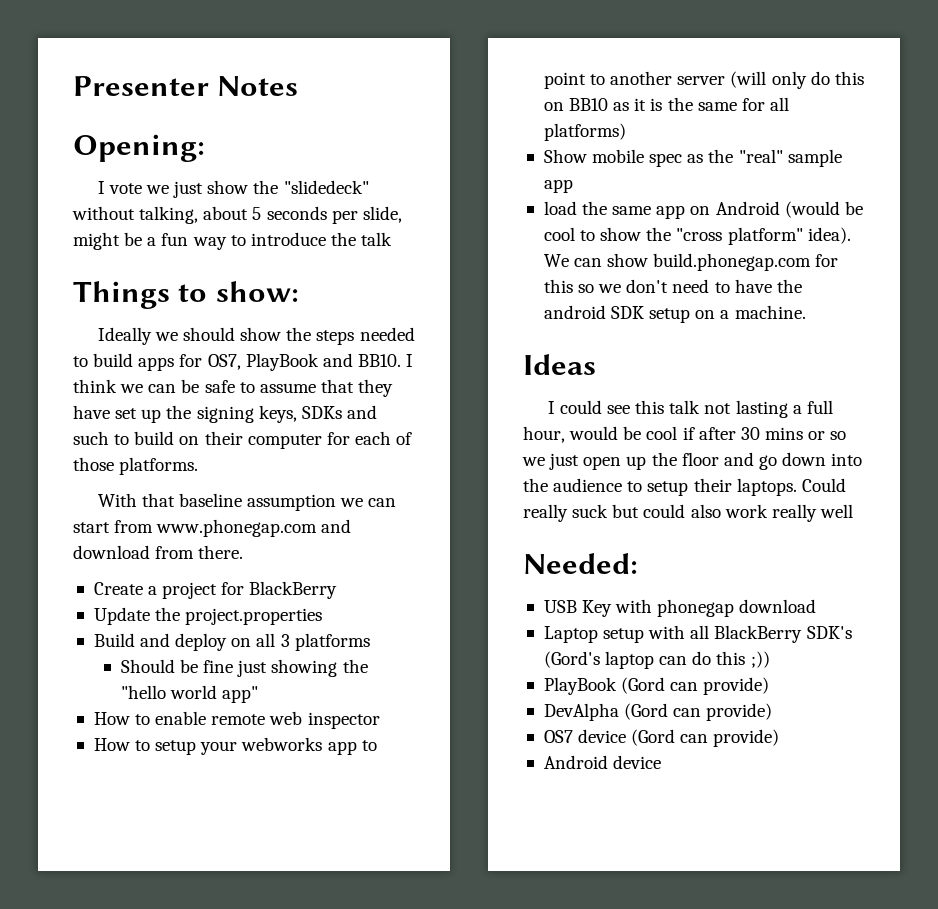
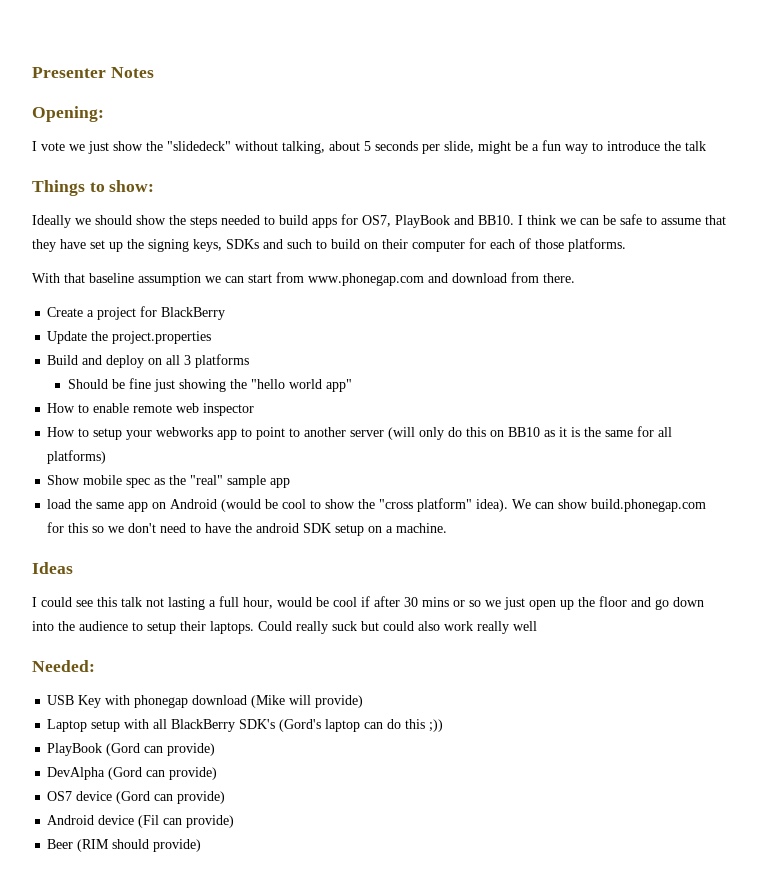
(817, 606) none -> [251,695,364,708] (Mike will provide)
(662, 762) none -> [138,815,235,828] [47,839,202,852] (Fil can provide) // Beer (RIM should provide)

